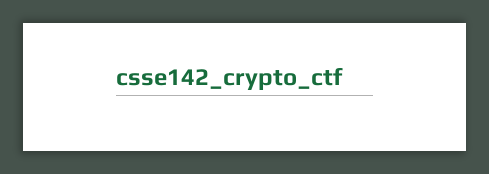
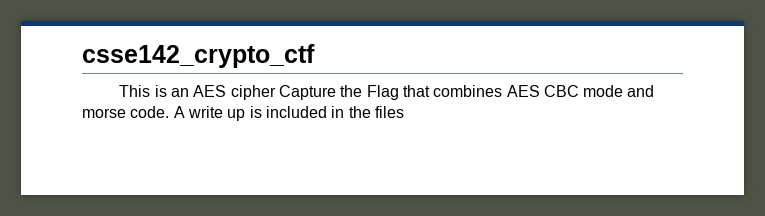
(343, 78) none -> [119,85,655,100] [82,106,404,121] // This is an AES cipher Capture the Flag that combines AES CBC mode and morse code. A write up is included in the files

